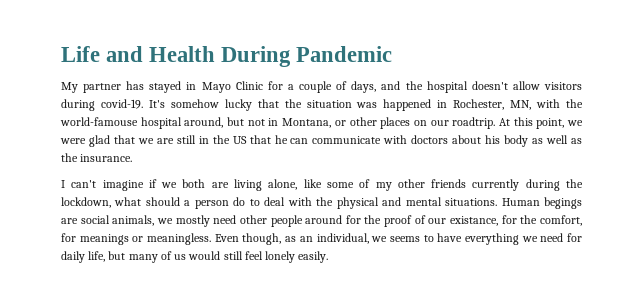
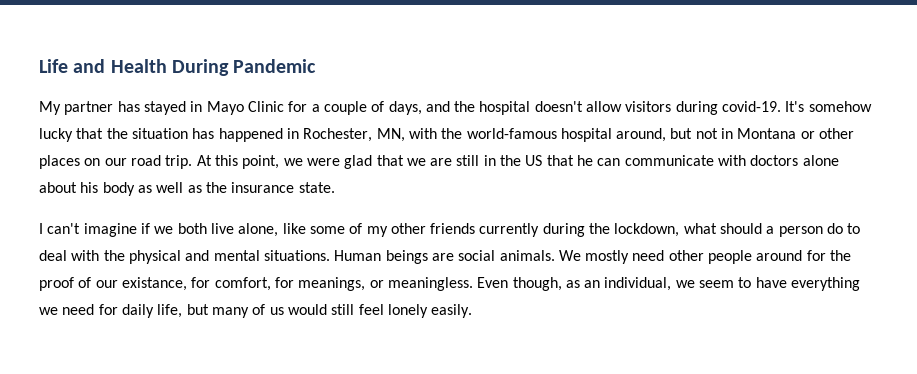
[356,102,378,108] was -> [192,128,215,139] has
[60,117,138,126] world-famouse -> [466,128,557,139] world-famous
[282,118,332,128] Montana, -> [737,128,797,139] Montana
[452,117,496,129] roadtrip. -> [130,155,193,169] road trip.
(449, 139) none -> [802,155,839,166] alone
[80,154,133,162] insurance. -> [231,182,335,193] insurance state.
[211,179,263,191] are living -> [210,223,234,234] live
[543,197,582,209] begings -> [385,250,428,264] beings
[112,215,173,226] animals, we -> [499,250,581,261] animals. We
[520,215,538,224] the -> (211, 282) none
[79,234,129,245] meanings -> [298,277,366,291] meanings,
[389,236,420,242] seems -> [699,280,735,288] seem

